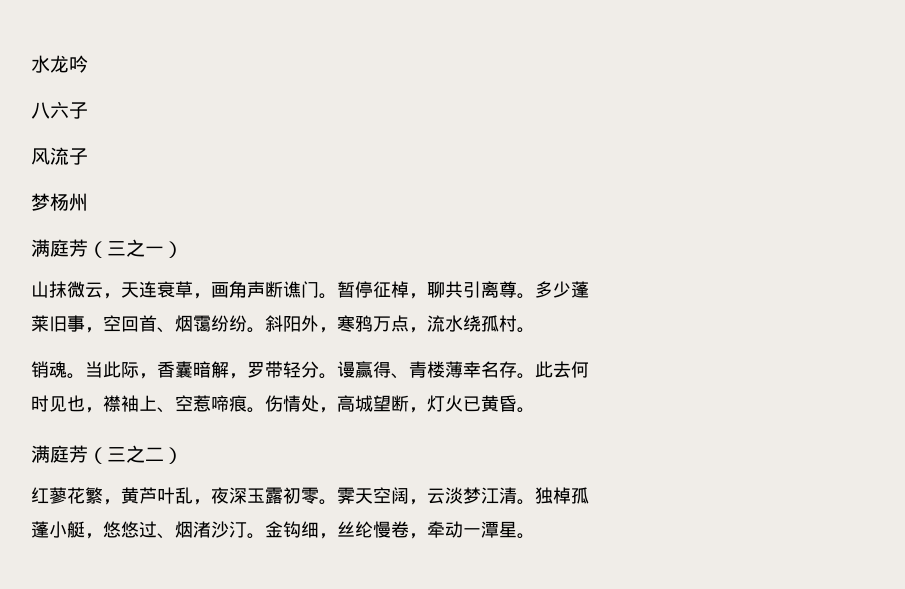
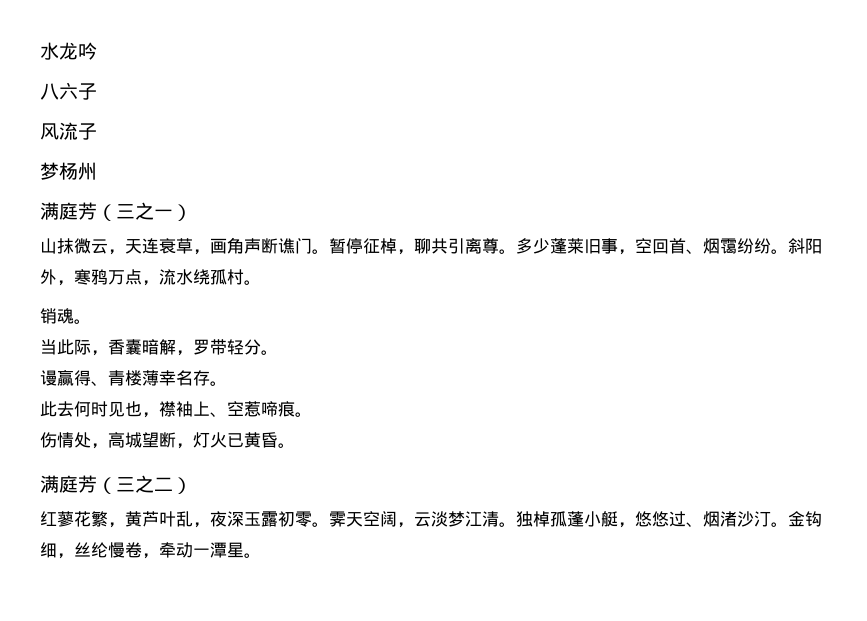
(589, 289) // -> (567, 246) none
(85, 376) none -> (91, 321) //
(337, 376) none -> (278, 352) //
(535, 376) none -> (227, 383) //
(589, 369) // -> (91, 409) none
(265, 410) none -> (312, 414) //
(589, 495) // -> (567, 519) none

